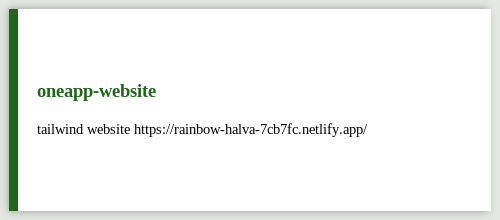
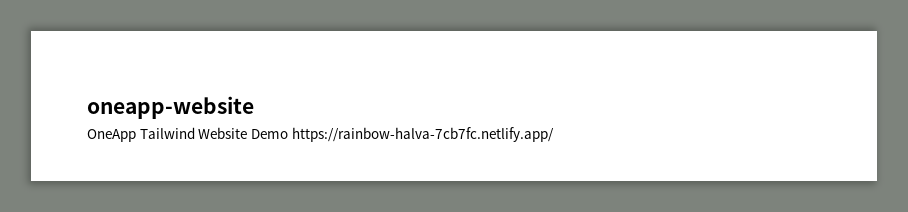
[37,124,130,134] tailwind website -> [87,127,288,142] OneApp Tailwind Website Demo

